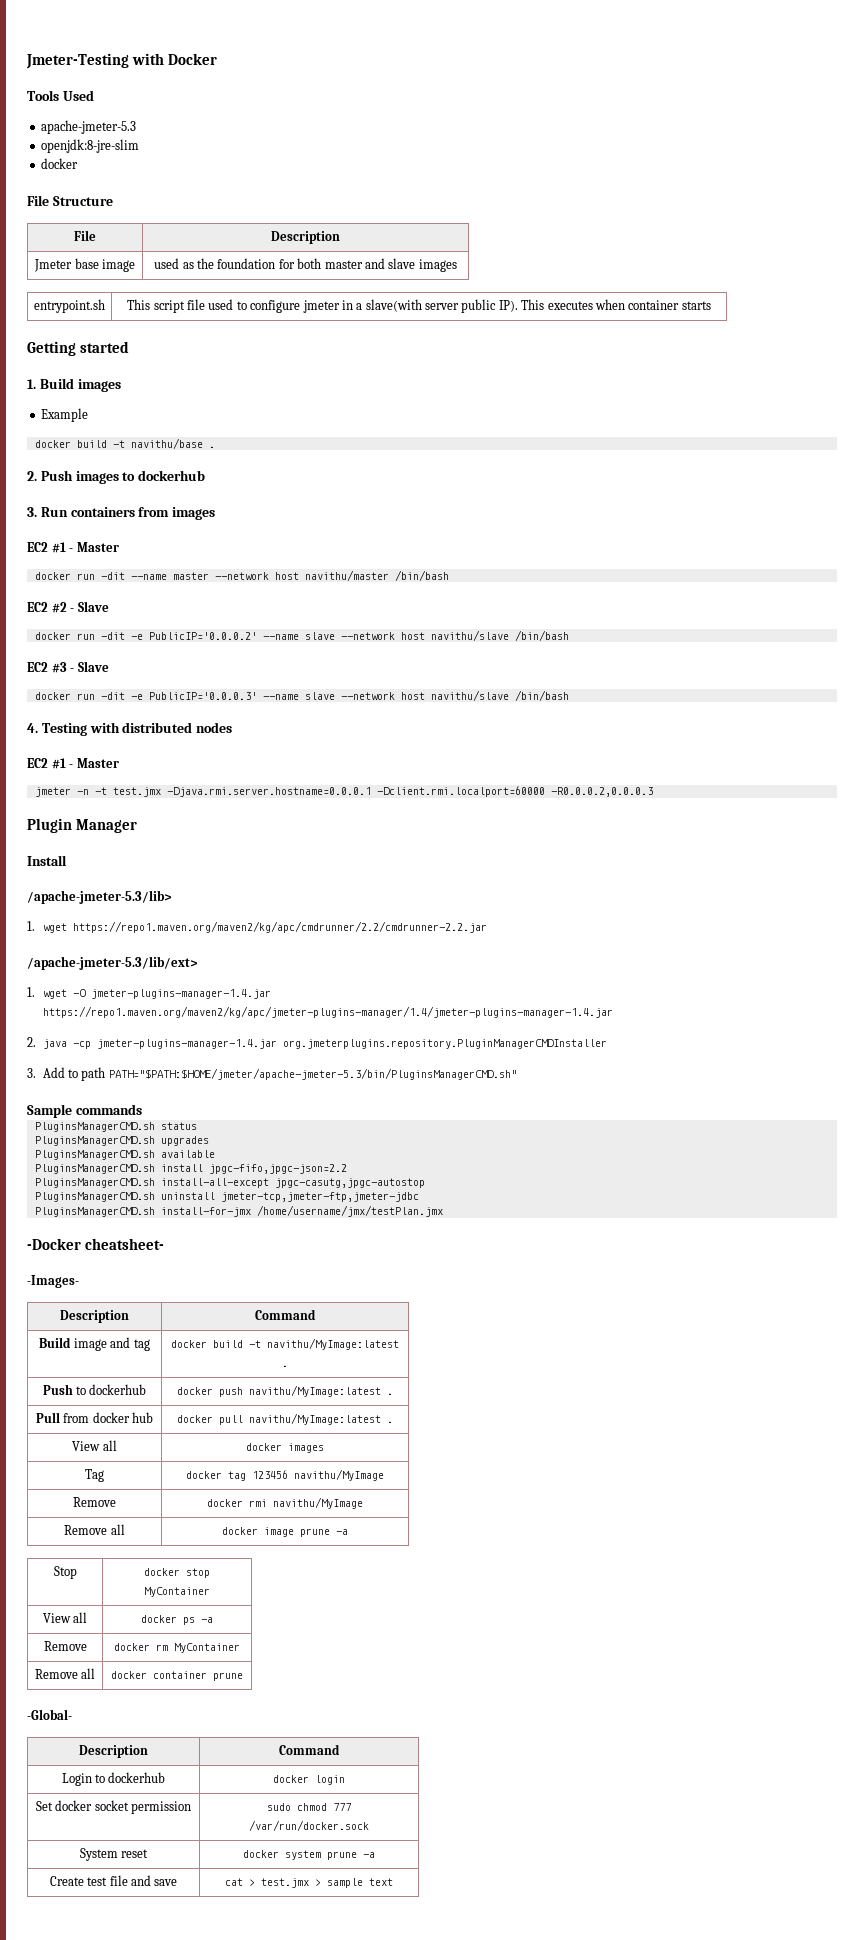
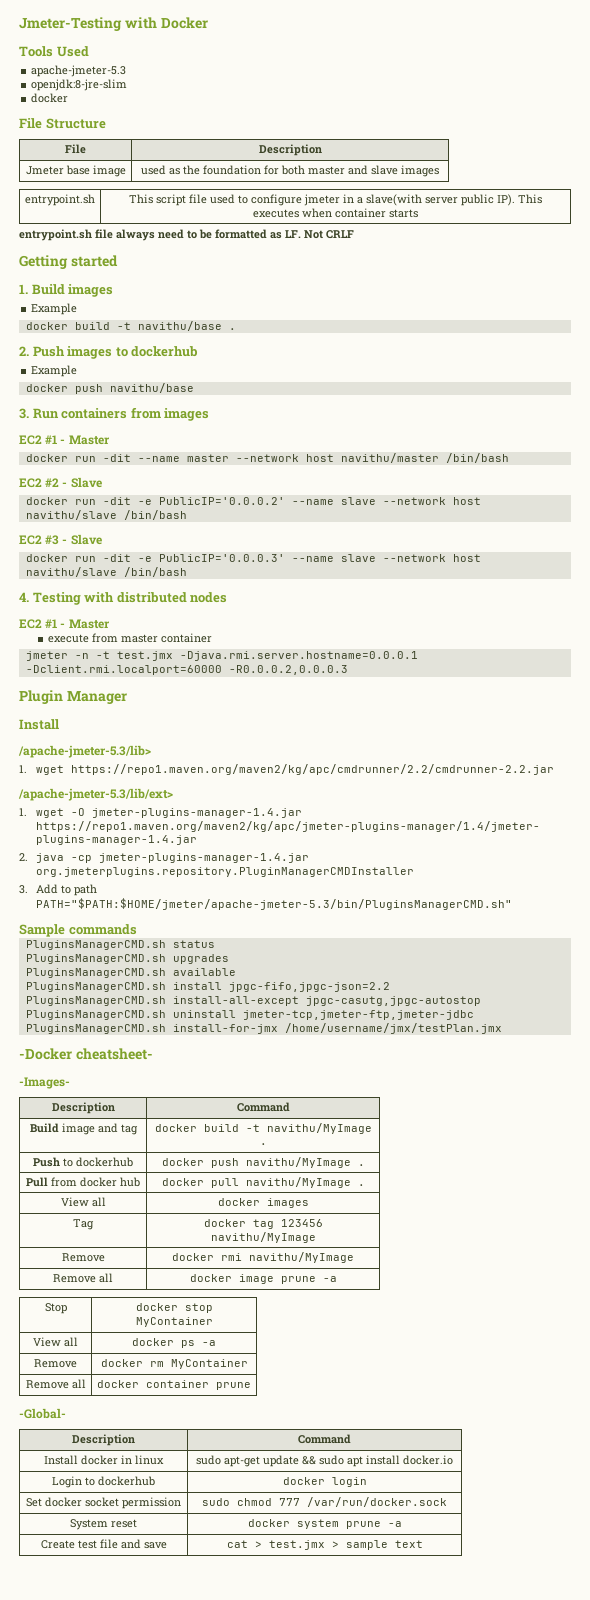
(711, 305) none -> [19,229,354,241] // entrypoint.sh file always need to be formatted as LF. Not CRLF
(206, 475) none -> [31,365,78,377] [25,383,194,394] // Example // docker push navithu/base
(119, 763) none -> [47,633,212,643] // execute from master container
[267,1338,399,1350] navithu/MyImage:latest -> [266,1123,372,1134] navithu/MyImage
[249,1385,381,1397] navithu/MyImage:latest -> [245,1157,351,1168] navithu/MyImage
[249,1413,381,1425] navithu/MyImage:latest -> [245,1177,351,1188] navithu/MyImage
(340, 1749) none -> [44,1455,164,1465] [196,1455,454,1467] // Install docker in linux | sudo apt-get update && sudo apt install docker.io

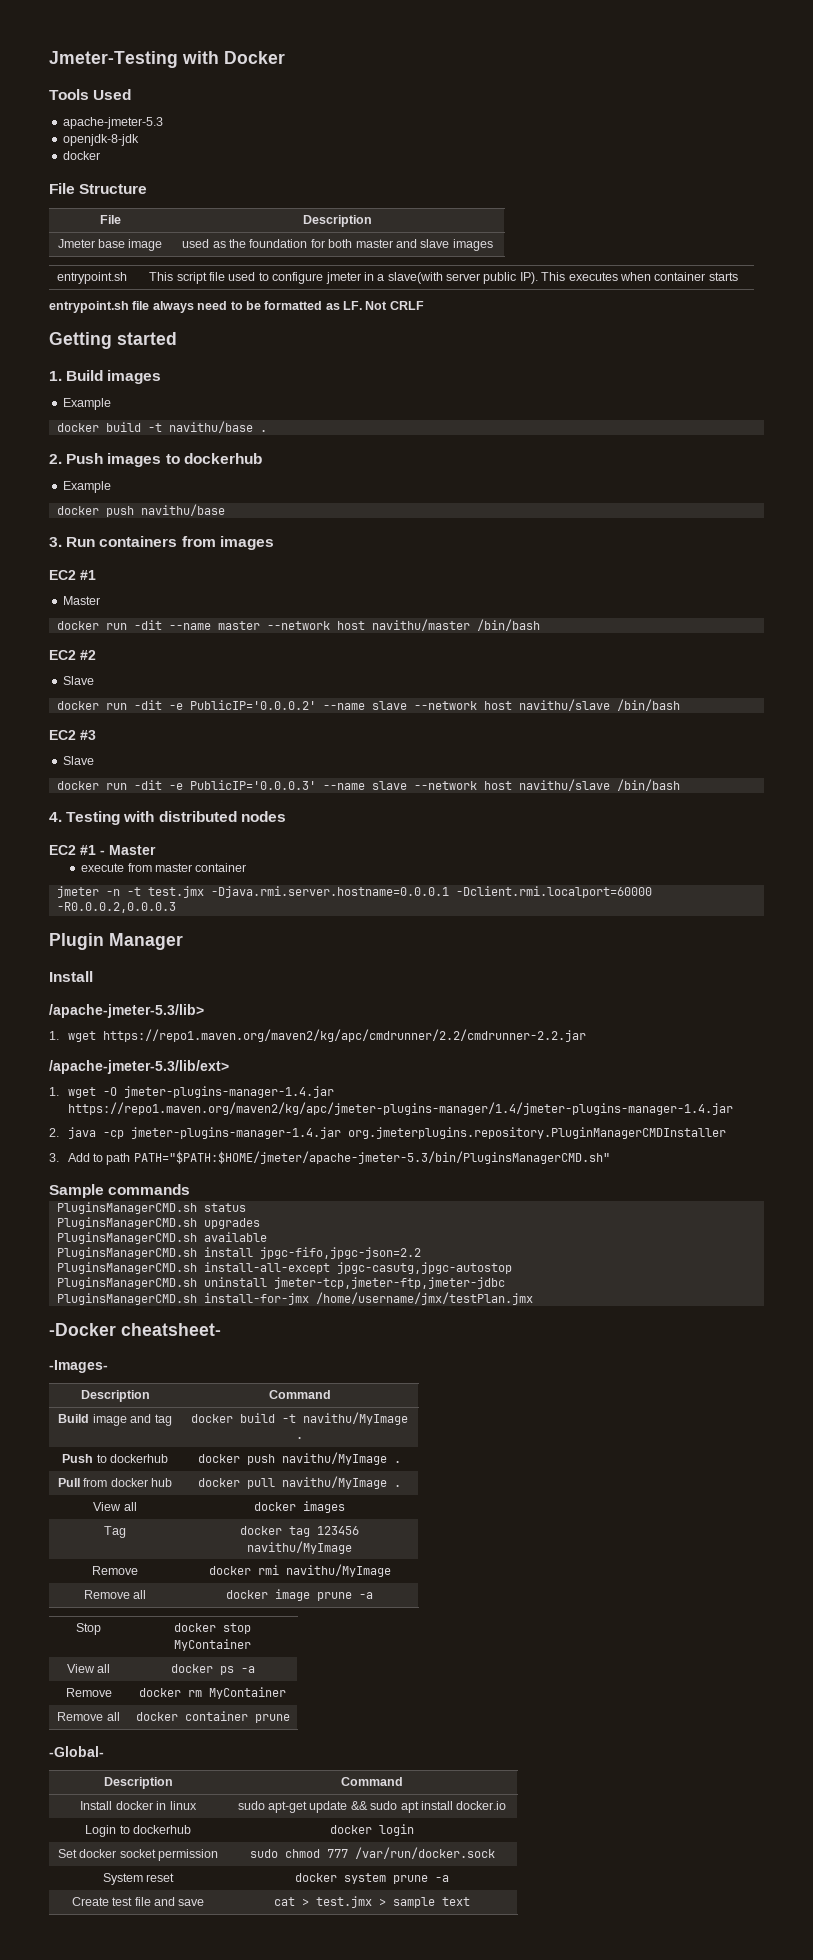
[31,79,128,91] openjdk:8-jre-slim -> [62,134,139,146] openjdk-8-jdk
[60,439,66,444] - -> (96, 575) //
[62,482,68,487] - -> (96, 655) //
[62,539,68,544] - -> (96, 735) //

